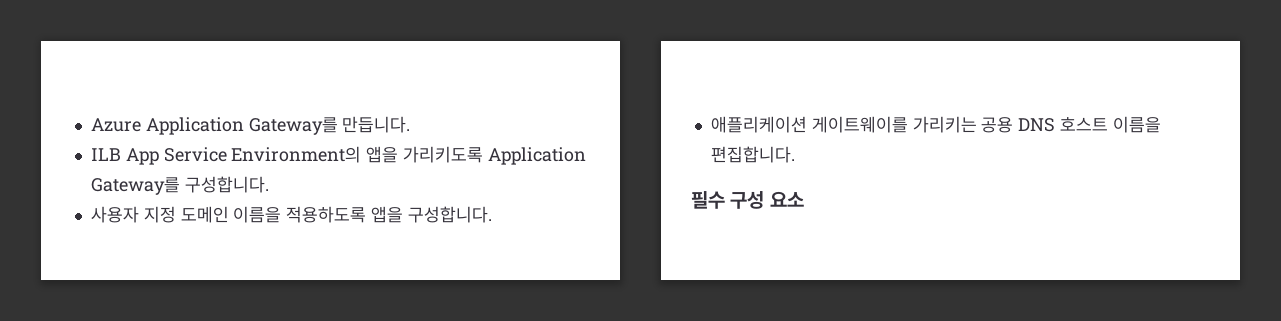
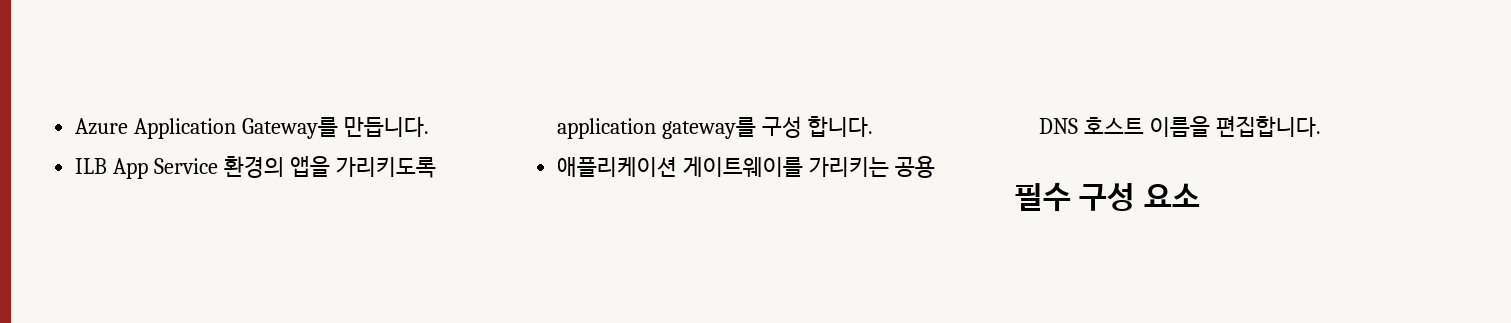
[231,146,362,163] Environment의 -> [224,156,285,178] 환경의
[487,147,586,165] [90,176,269,195] [90,206,492,223] Application Gateway를 구성합니다. // 사용자 지정 도메인 이름을 적용하도록 앱을 구성합니다. -> [557,116,874,139] application gateway를 구성 합니다.

